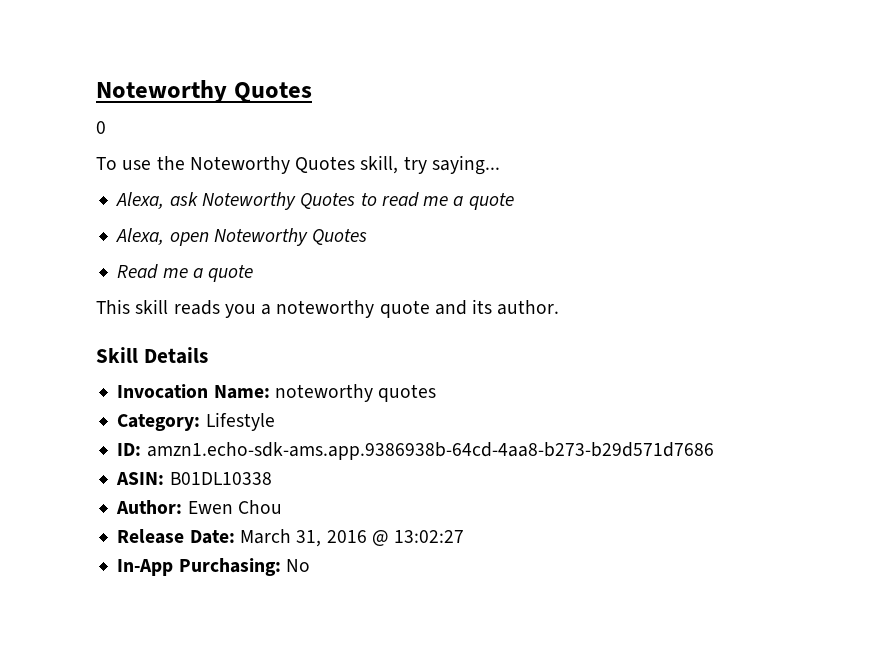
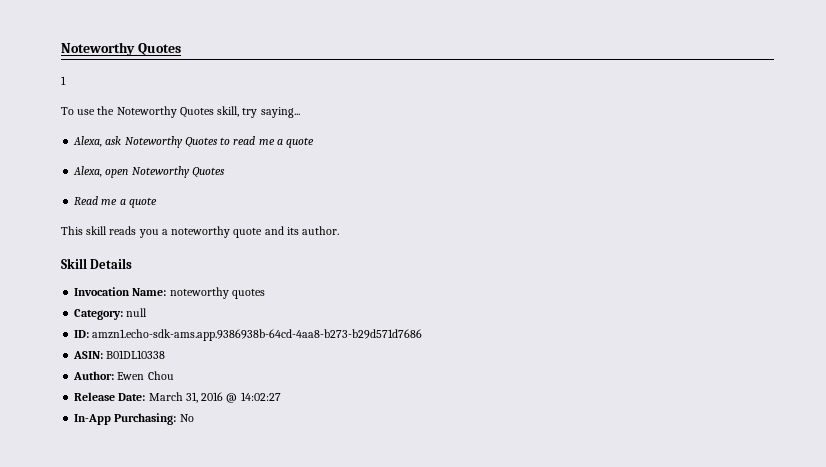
[96,80,312,103] [96,121,106,134] Noteworthy Quotes // 0 -> [61,42,181,56] [61,76,66,85] Noteworthy Quotes // 1
[205,412,275,431] Lifestyle -> [126,308,148,317] null
[394,530,465,543] 13:02:27 -> [240,392,281,401] 14:02:27

